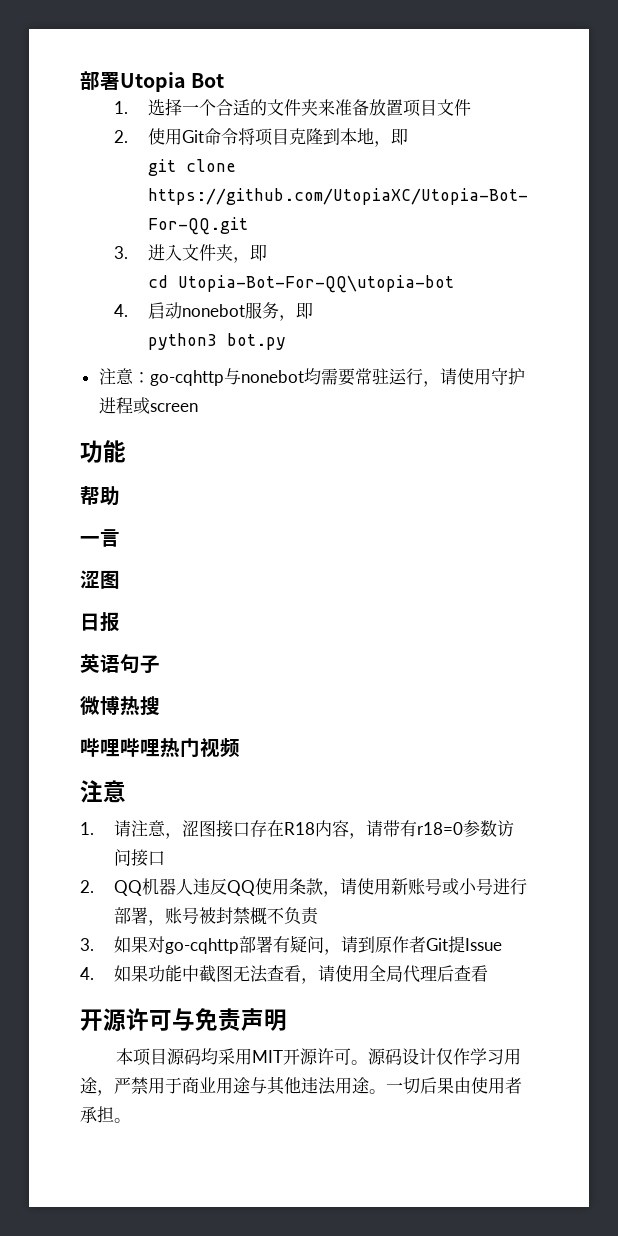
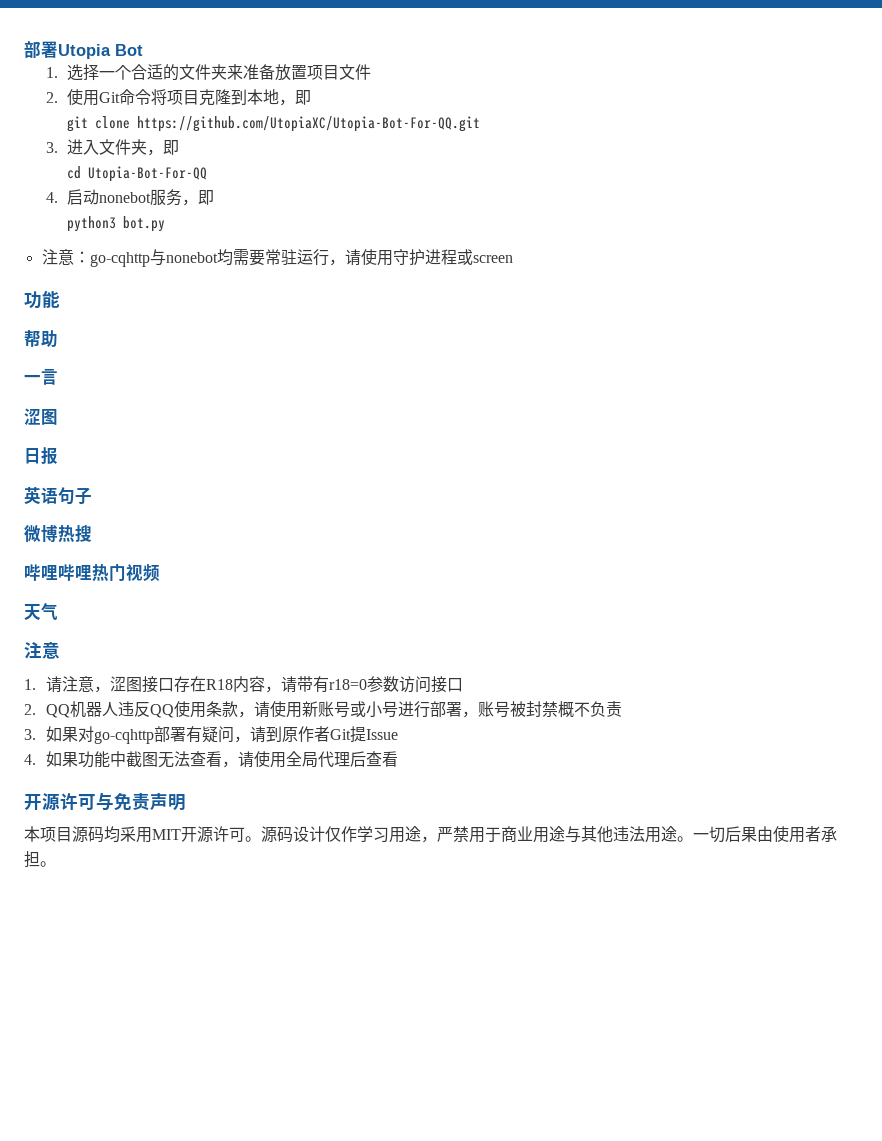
[177,275,454,293] Utopia-Bot-For-QQ\utopia-bot -> [88,166,208,182] Utopia-Bot-For-QQ
(240, 747) none -> [24,603,58,620] // 天气

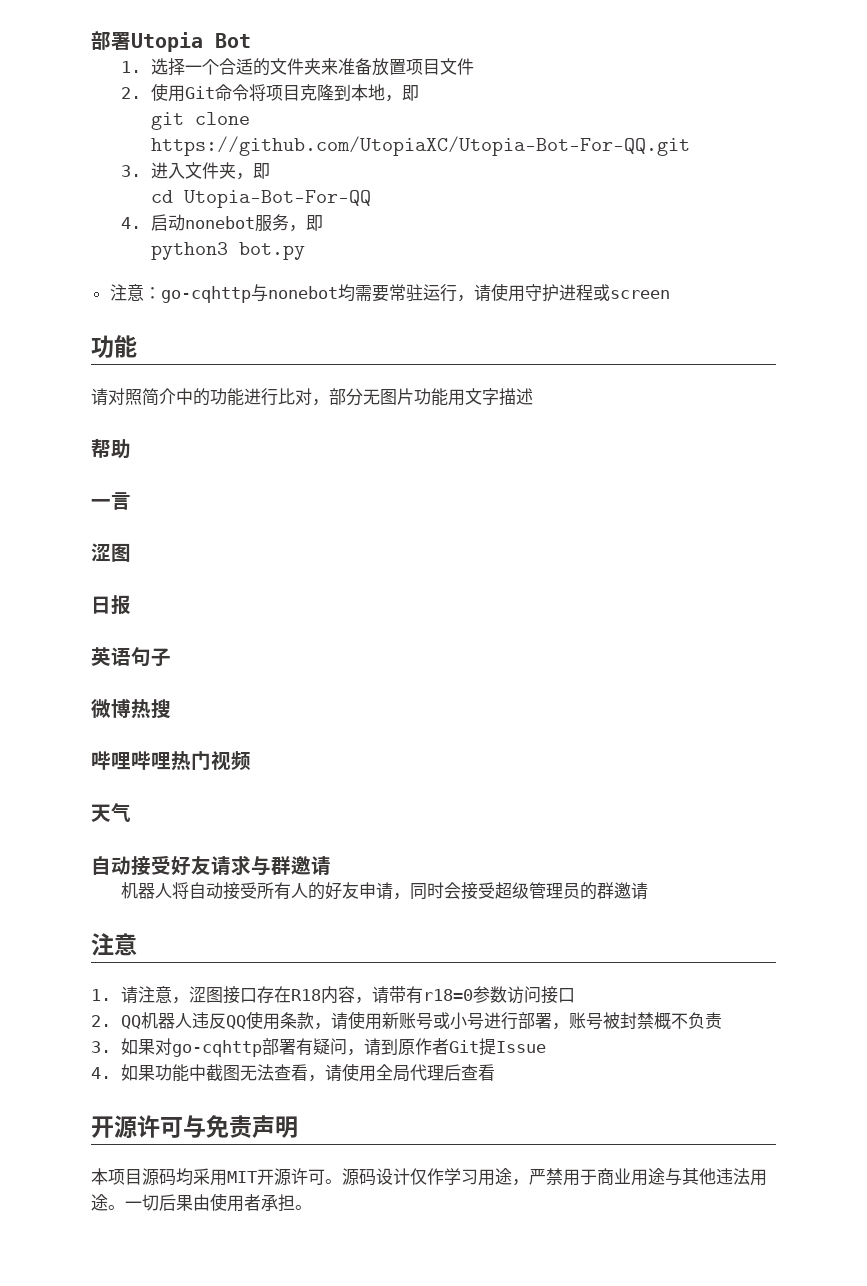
(60, 299) none -> [91,388,533,406] // 请对照简介中的功能进行比对，部分无图片功能用文字描述
(58, 611) none -> [91,855,331,876] [120,882,648,900] // 自动接受好友请求与群邀请 // 机器人将自动接受所有人的好友申请，同时会接受超级管理员的群邀请

